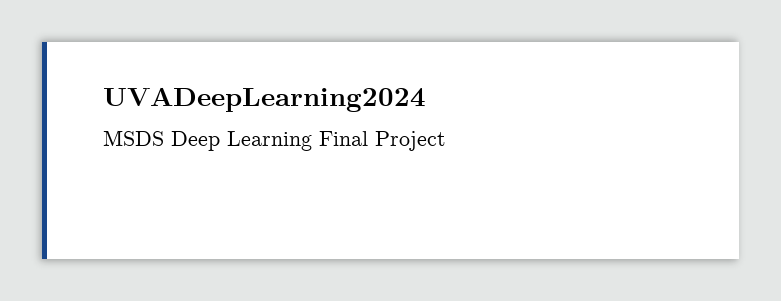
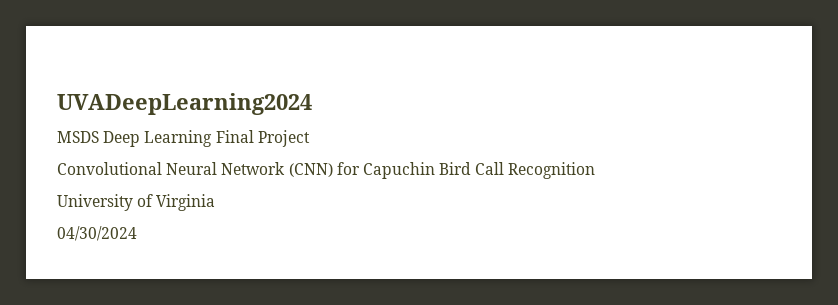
(446, 141) none -> [57,162,596,179] [57,194,216,211] [57,226,137,241] // Convolutional Neural Network (CNN) for Capuchin Bird Call Recognition // University of Virginia // 04/30/2024

